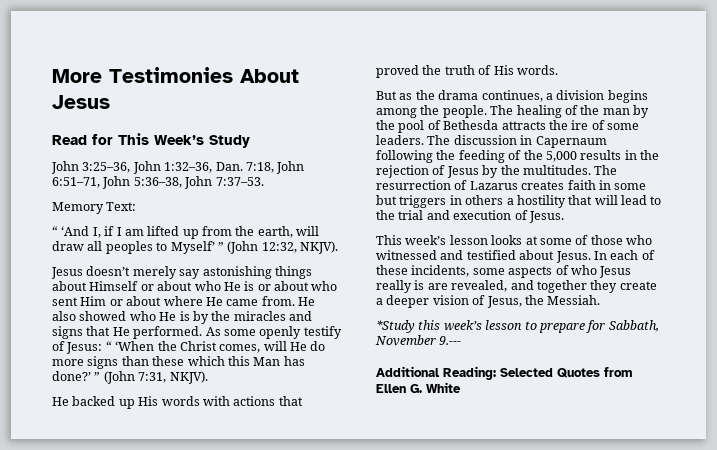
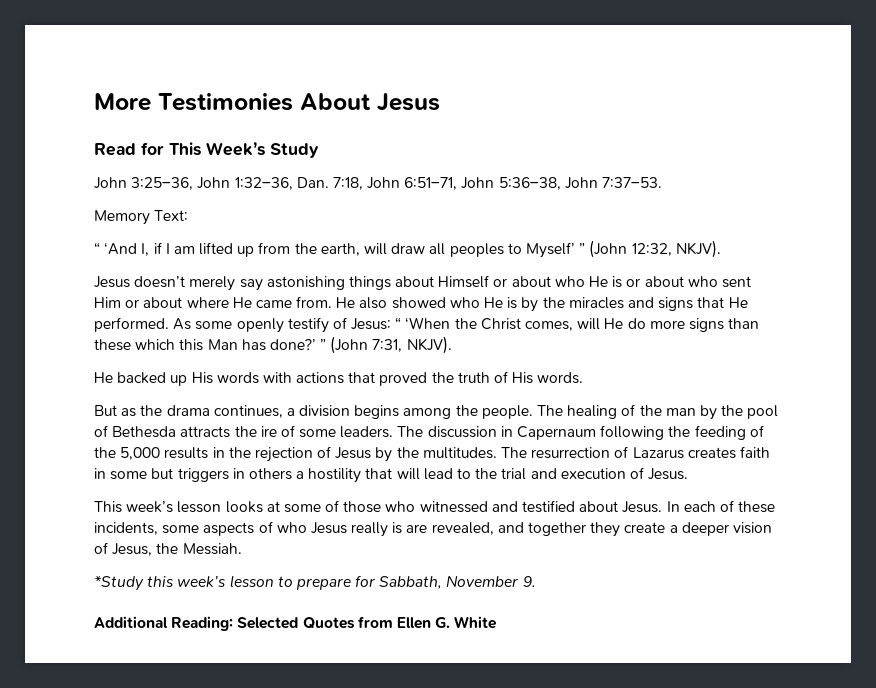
[439,336,462,345] 9.--- -> [522,576,536,587] 9.

